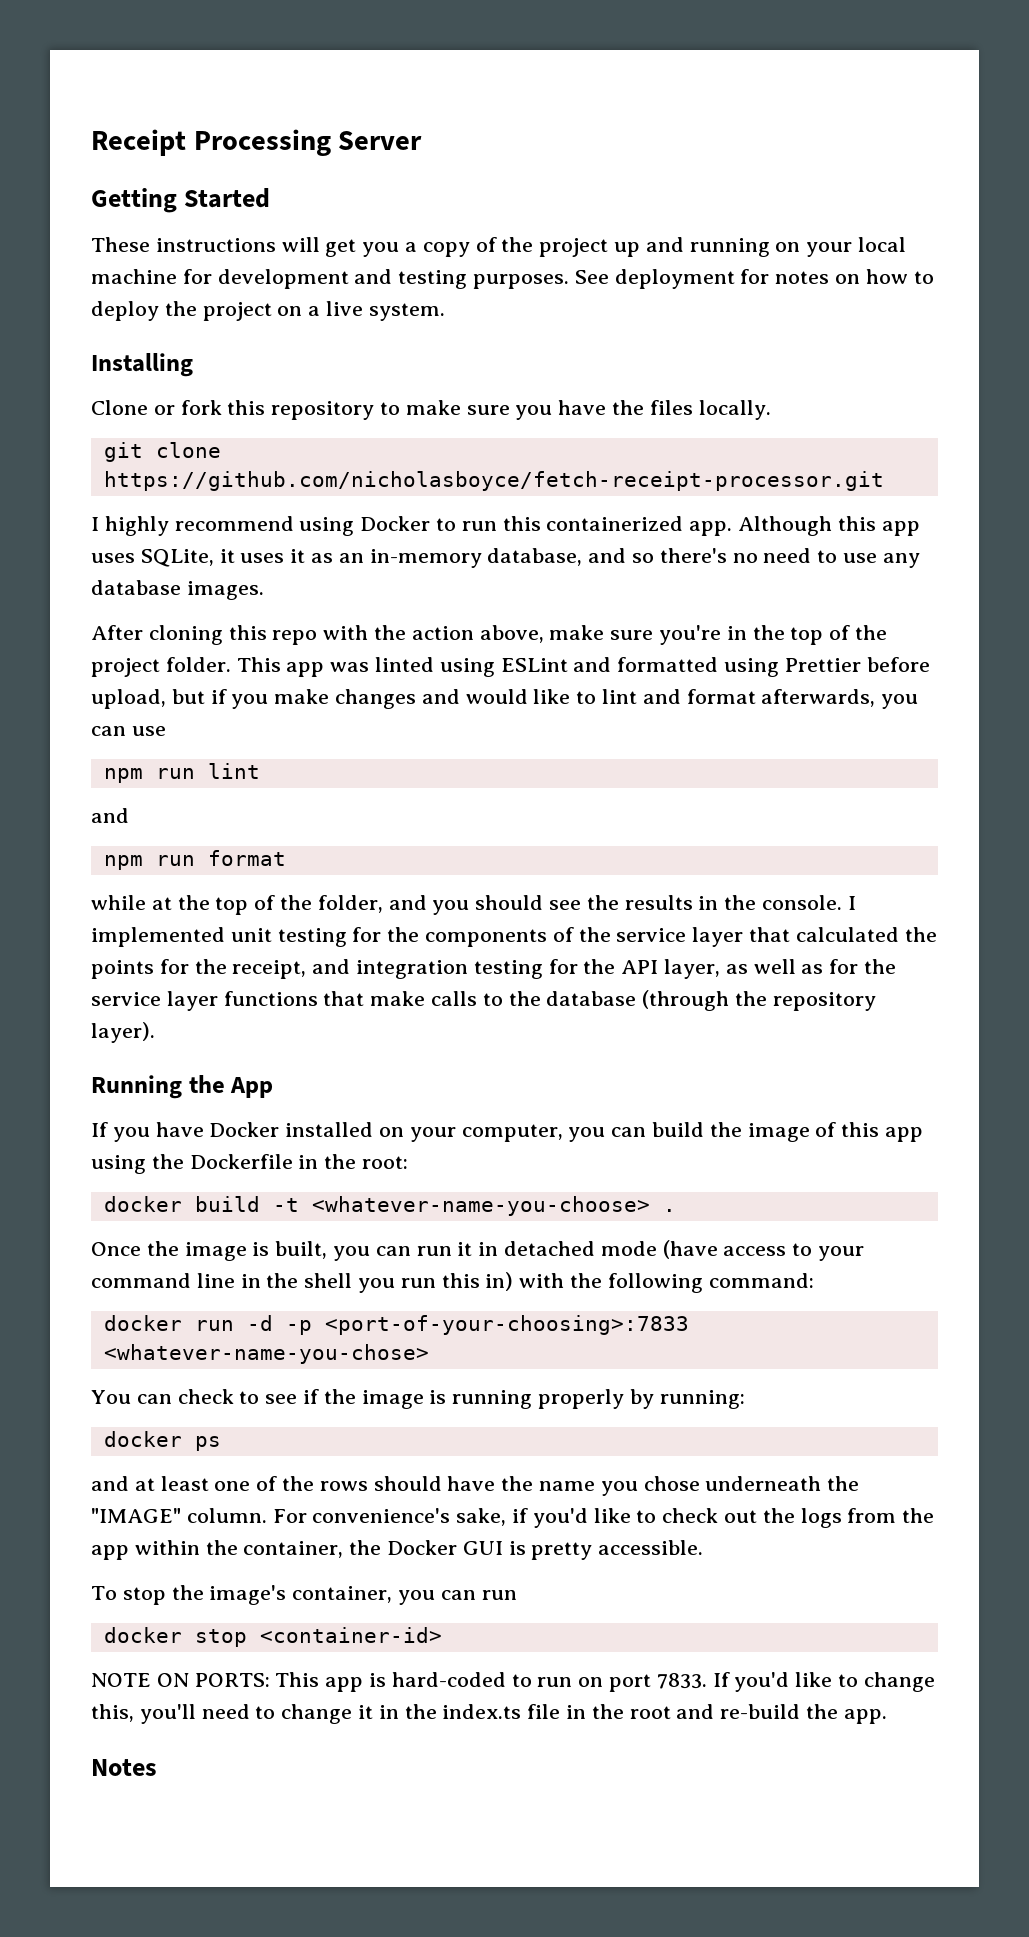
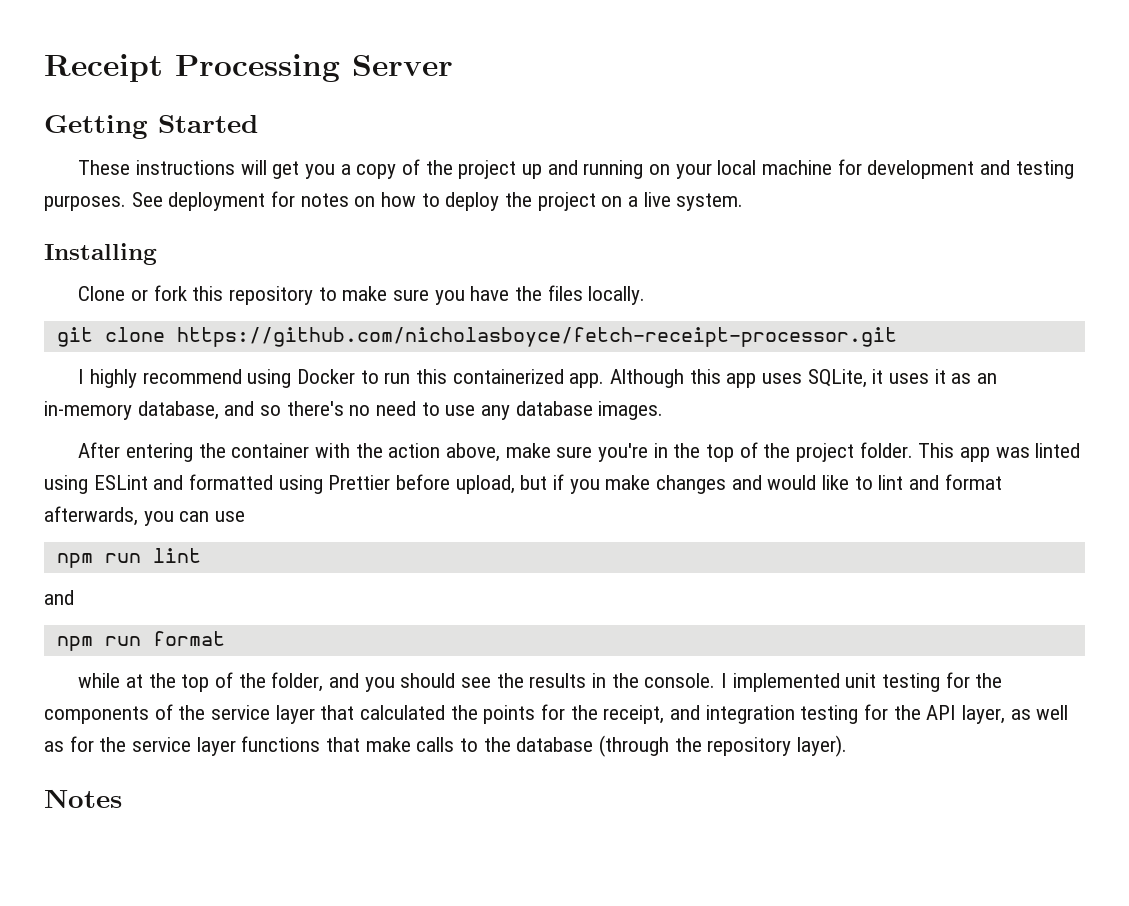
[148,625,318,645] cloning this repo -> [126,443,310,462] entering the container
[91,1075,274,1099] [91,1122,924,1142] [91,1154,409,1174] [103,1196,676,1216] [91,1240,865,1261] [91,1272,814,1293] [103,1315,689,1335] [103,1344,429,1364] [91,1389,745,1409] [103,1431,221,1451] [91,1476,860,1496] [91,1508,935,1528] [91,1540,704,1560] [91,1585,517,1605] [103,1627,442,1647] [91,1672,935,1692] [91,1704,887,1724] // Running the App // If you have Docker installed on your computer, you can build the image of this app using the Dockerfile in the root: // docker build -t <whatever-name-you-choose> . // Once the image is built, you can run it in detached mode (have access to your command line in the shell you run this in) with the following command: // docker run -d -p <port-of-your-choosing>:7833 <whatever-name-you-chose> // You can check to see if the image is running properly by running: // docker ps // and at least one of the rows should have the name you chose underneath the "IMAGE" column. For convenience's sake, if you'd like to check out the logs from the app within the container, the Docker GUI is pretty accessible. // To stop the image's container, you can run // docker stop <container-id> // NOTE ON PORTS: This app is hard-coded to run on port 7833. If you'd like to change this, you'll need to change it in the index.ts file in the root and re-build the app. -> (848, 746) none

